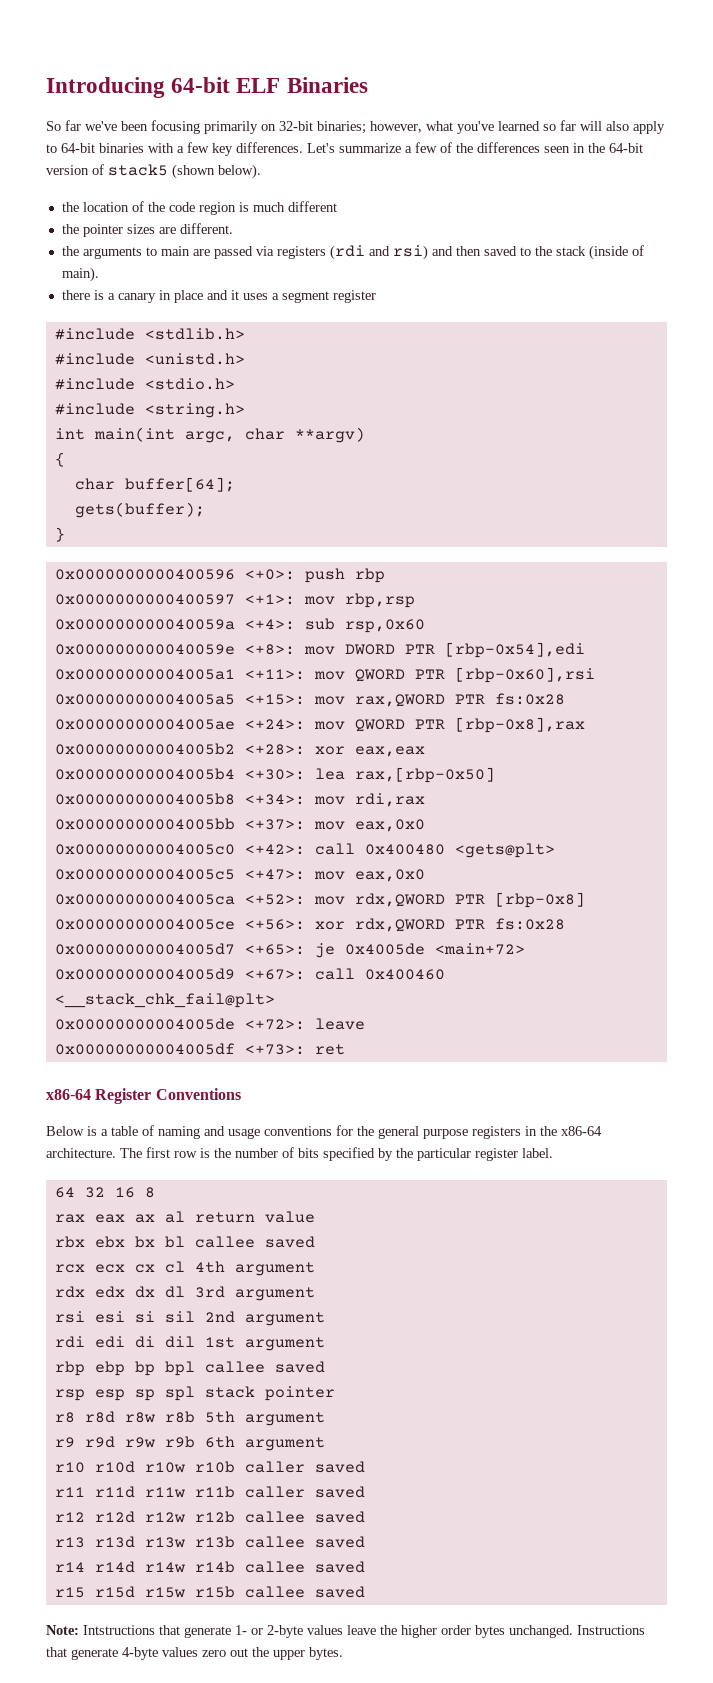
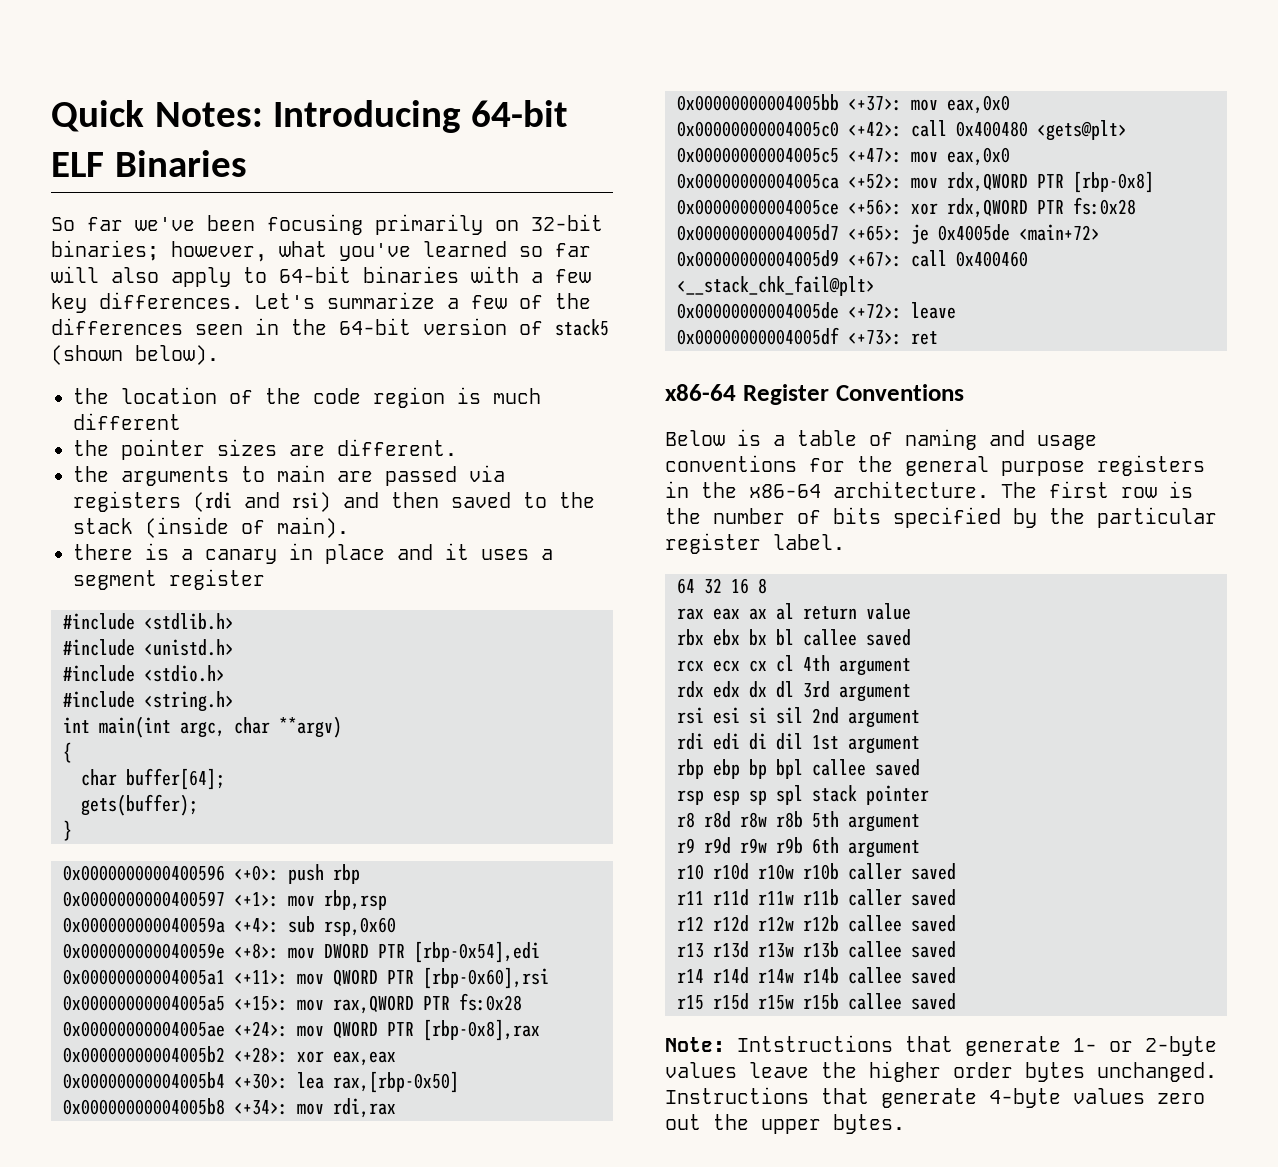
(46, 87) none -> [51,100,263,132] Quick Notes:

